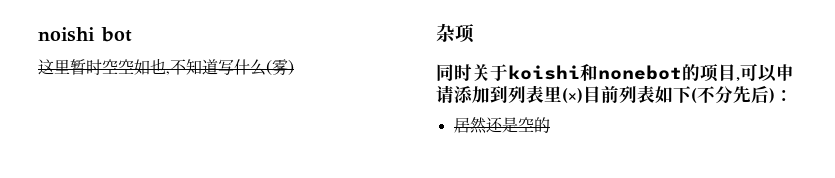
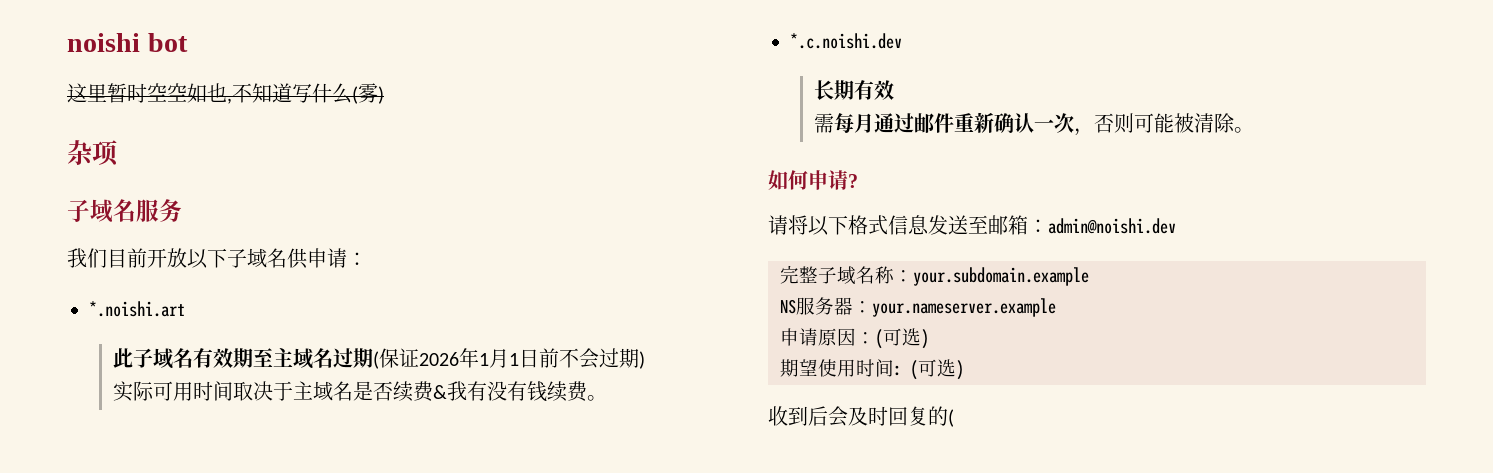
[436,63,794,82] [436,85,793,104] [453,117,550,134] 同时关于koishi和nonebot的项目,可以申请添加到列表里(×)目前列表如下(不分先后)： // 居然还是空的 -> [67,199,182,223] [67,248,367,269] [89,301,185,317] [113,348,646,369] [113,381,608,402] [790,33,902,49] [814,80,895,100] [814,112,1255,136] [768,170,858,190] [768,215,1176,236] [780,265,1089,286] [780,297,1056,317] [780,328,929,349] [780,359,964,380] [768,406,954,427] 子域名服务 // 我们目前开放以下子域名供申请： // *.noishi.art // 此子域名有效期至主域名过期(保证2026年1月1日前不会过期) // 实际可用时间取决于主域名是否续费&我有没有钱续费。 // *.c.noishi.dev // 长期有效 // 需每月通过邮件重新确认一次，否则可能被清除。 // 如何申请? // 请将以下格式信息发送至邮箱：admin@noishi.dev // 完整子域名称：your.subdomain.example // NS服务器：your.nameserver.example // 申请原因：(可选) // 期望使用时间: (可选) // 收到后会及时回复的(

